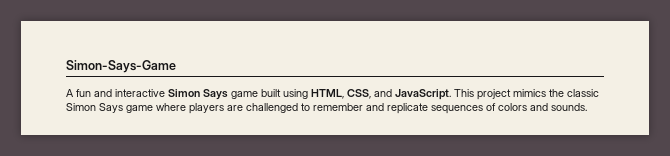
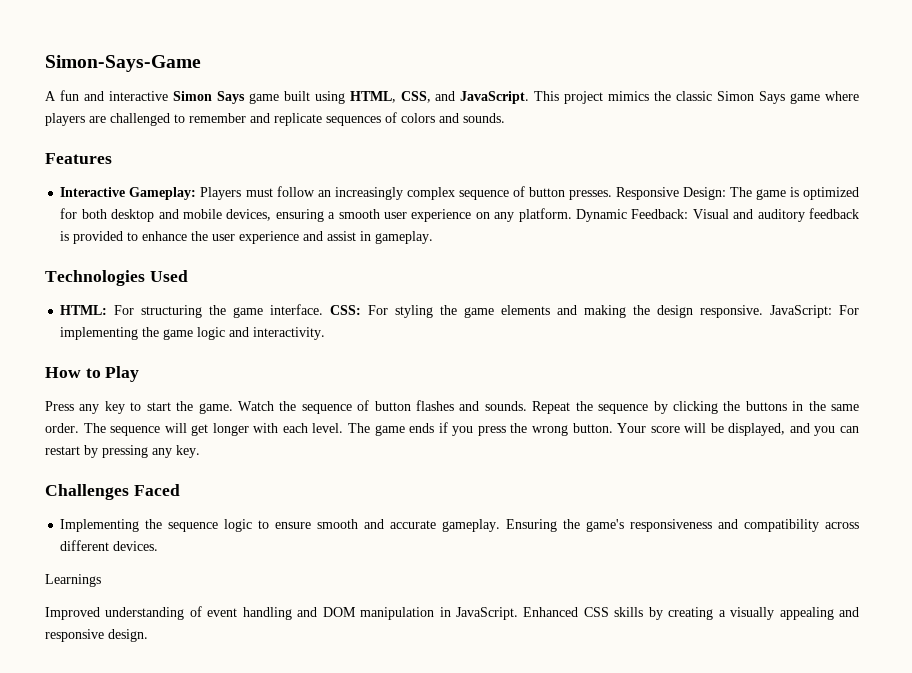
(587, 107) none -> [45,153,112,164] [60,186,859,200] [60,208,859,222] [60,231,434,244] [45,270,188,286] [60,304,859,318] [60,327,326,340] [45,366,140,382] [45,400,859,414] [45,422,859,436] [45,445,200,458] [45,484,180,500] [60,519,860,532] [60,540,159,551] [45,574,101,587] [45,606,860,620] [45,629,148,642] // Features // Interactive Gameplay: Players must follow an increasingly complex sequence of button presses. Responsive Design: The game is optimized for both desktop and mobile devices, ensuring a smooth user experience on any platform. Dynamic Feedback: Visual and auditory feedback is provided to enhance the user experience and assist in gameplay. // Technologies Used // HTML: For structuring the game interface. CSS: For styling the game elements and making the design responsive. JavaScript: For implementing the game logic and interactivity. // How to Play // Press any key to start the game. Watch the sequence of button flashes and sounds. Repeat the sequence by clicking the buttons in the same order. The sequence will get longer with each level. The game ends if you press the wrong button. Your score will be displayed, and you can restart by pressing any key. // Challenges Faced // Implementing the sequence logic to ensure smooth and accurate gameplay. Ensuring the game's responsiveness and compatibility across different devices. // Learnings // Improved understanding of event handling and DOM manipulation in JavaScript. Enhanced CSS skills by creating a visually appealing and responsive design.

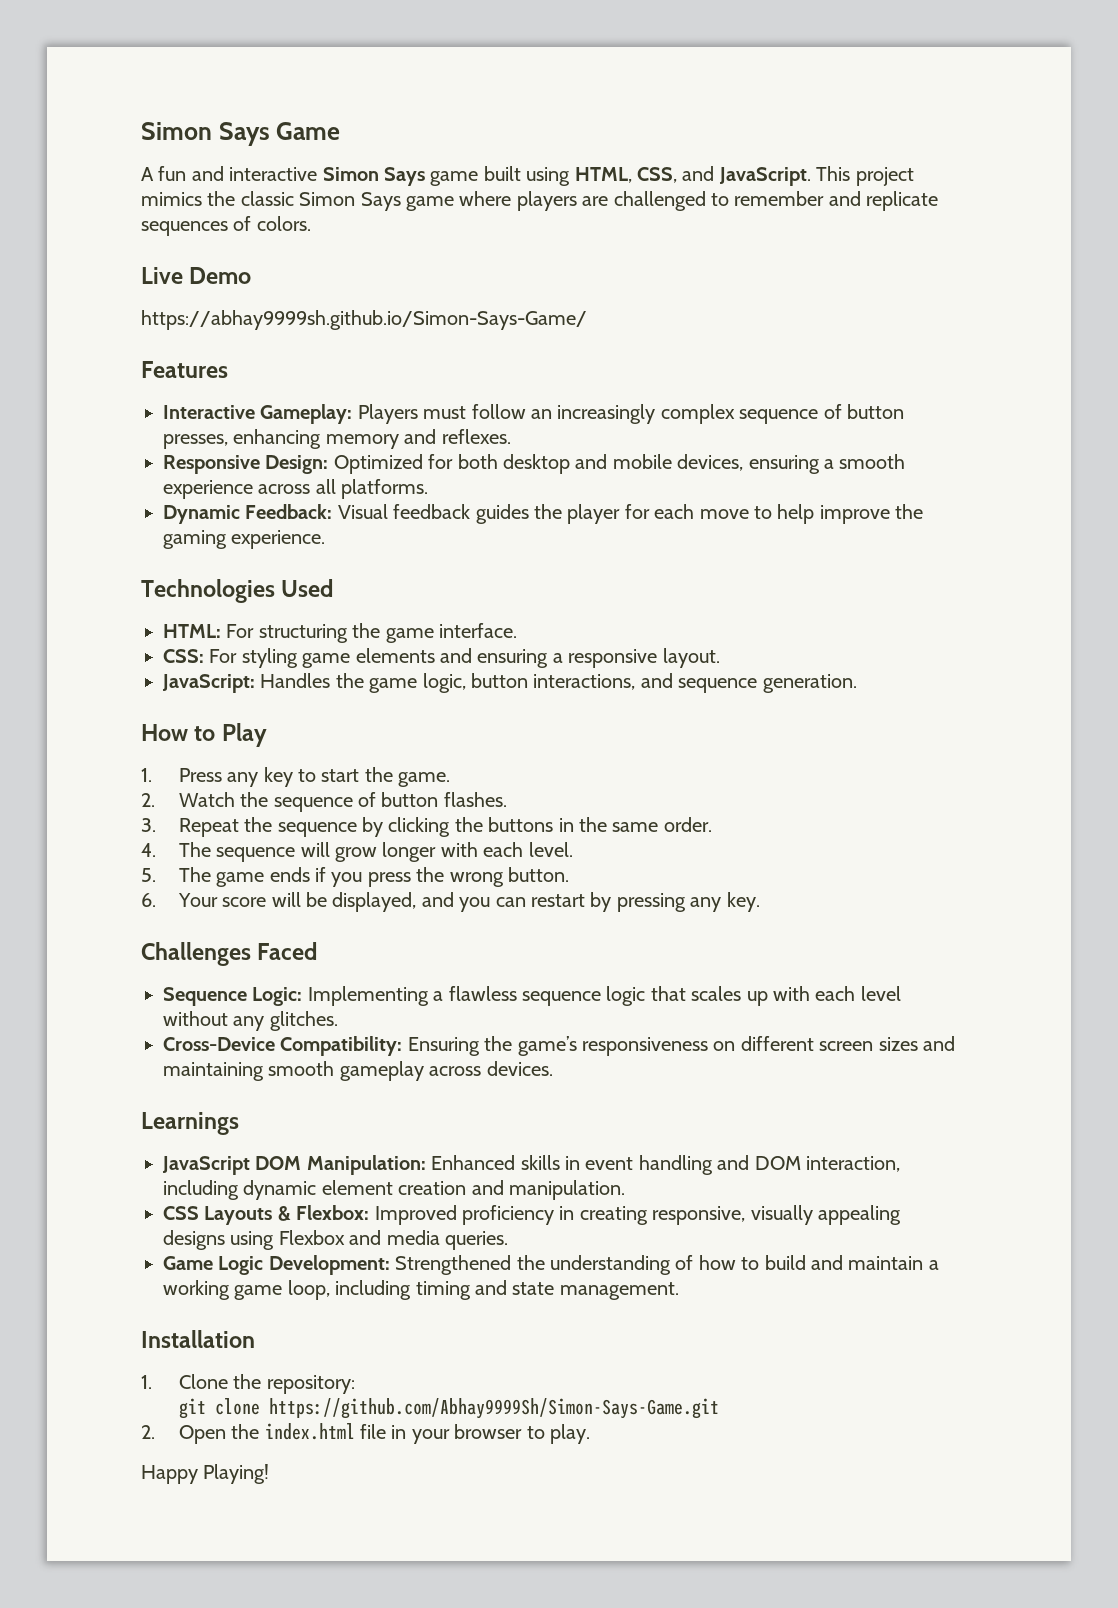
[45,55,201,72] Simon-Says-Game -> [141,122,341,146] Simon Says Game
[401,113,505,123] colors and sounds. -> [256,216,311,231] [141,267,252,284] [141,310,587,330] colors. // Live Demo // https://abhay9999sh.github.io/Simon-Says-Game/
[568,187,859,200] presses. Responsive Design: The game is optimized -> [163,429,511,449] [163,454,423,474] presses, enhancing memory and reflexes. // Responsive Design: Optimized
[384,208,859,222] [60,231,434,244] user experience on any platform. Dynamic Feedback: Visual and auditory feedback is provided to enhance the user experience and assist in gameplay. -> [163,479,429,499] [163,504,924,524] [163,530,326,549] experience across all platforms. // Dynamic Feedback: Visual feedback guides the player for each move to help improve the gaming experience.
(324, 309) none -> (517, 630) //
[440,305,458,315] the -> (298, 658) none
[584,305,859,318] [60,327,326,340] making the design responsive. JavaScript: For implementing the game logic and interactivity. -> [477,648,720,668] [162,673,857,693] ensuring a responsive layout. // JavaScript: Handles the game logic, button interactions, and sequence generation.
(140, 374) none -> [141,768,152,782] 1.
(233, 408) none -> [141,793,155,807] // 2.
[416,400,527,411] flashes and sounds. -> [443,792,507,807] [141,818,156,832] flashes. // 3.
(79, 428) none -> [141,843,156,857] // 4.
[191,424,209,436] get -> [334,847,377,862] grow
(344, 428) none -> [141,868,156,882] // 5.
(613, 428) none -> [141,893,156,907] // 6.
[60,519,860,532] [60,540,159,551] [45,574,101,587] [45,606,860,620] [45,629,148,642] Implementing the sequence logic to ensure smooth and accurate gameplay. Ensuring the game's responsiveness and compatibility across different devices. // Learnings // Improved understanding of event handling and DOM manipulation in JavaScript. Enhanced CSS skills by creating a visually appealing and responsive design. -> [163,986,901,1006] [163,1011,338,1031] [163,1036,955,1056] [163,1061,553,1081] [141,1112,239,1135] [162,1155,900,1175] [163,1180,625,1200] [163,1205,901,1225] [163,1230,508,1250] [163,1255,939,1275] [163,1280,679,1300] [141,1330,255,1348] [141,1374,355,1394] [178,1398,719,1419] [141,1423,590,1444] [141,1464,270,1484] Sequence Logic: Implementing a flawless sequence logic that scales up with each level without any glitches. // Cross-Device Compatibility: Ensuring the game’s responsiveness on different screen sizes and maintaining smooth gameplay across devices. // Learnings // JavaScript DOM Manipulation: Enhanced skills in event handling and DOM interaction, including dynamic element creation and manipulation. // CSS Layouts & Flexbox: Improved proficiency in creating responsive, visually appealing designs using Flexbox and media queries. // Game Logic Development: Strengthened the understanding of how to build and maintain a working game loop, including timing and state management. // Installation // 1. Clone the repository: // git clone https://github.com/Abhay9999Sh/Simon-Says-Game.git // 2. Open the index.html file in your browser to play. // Happy Playing!

